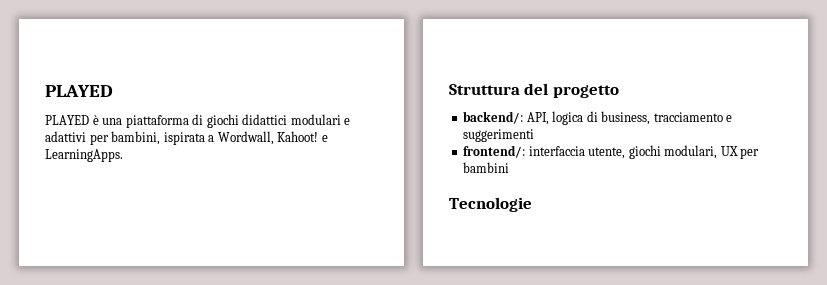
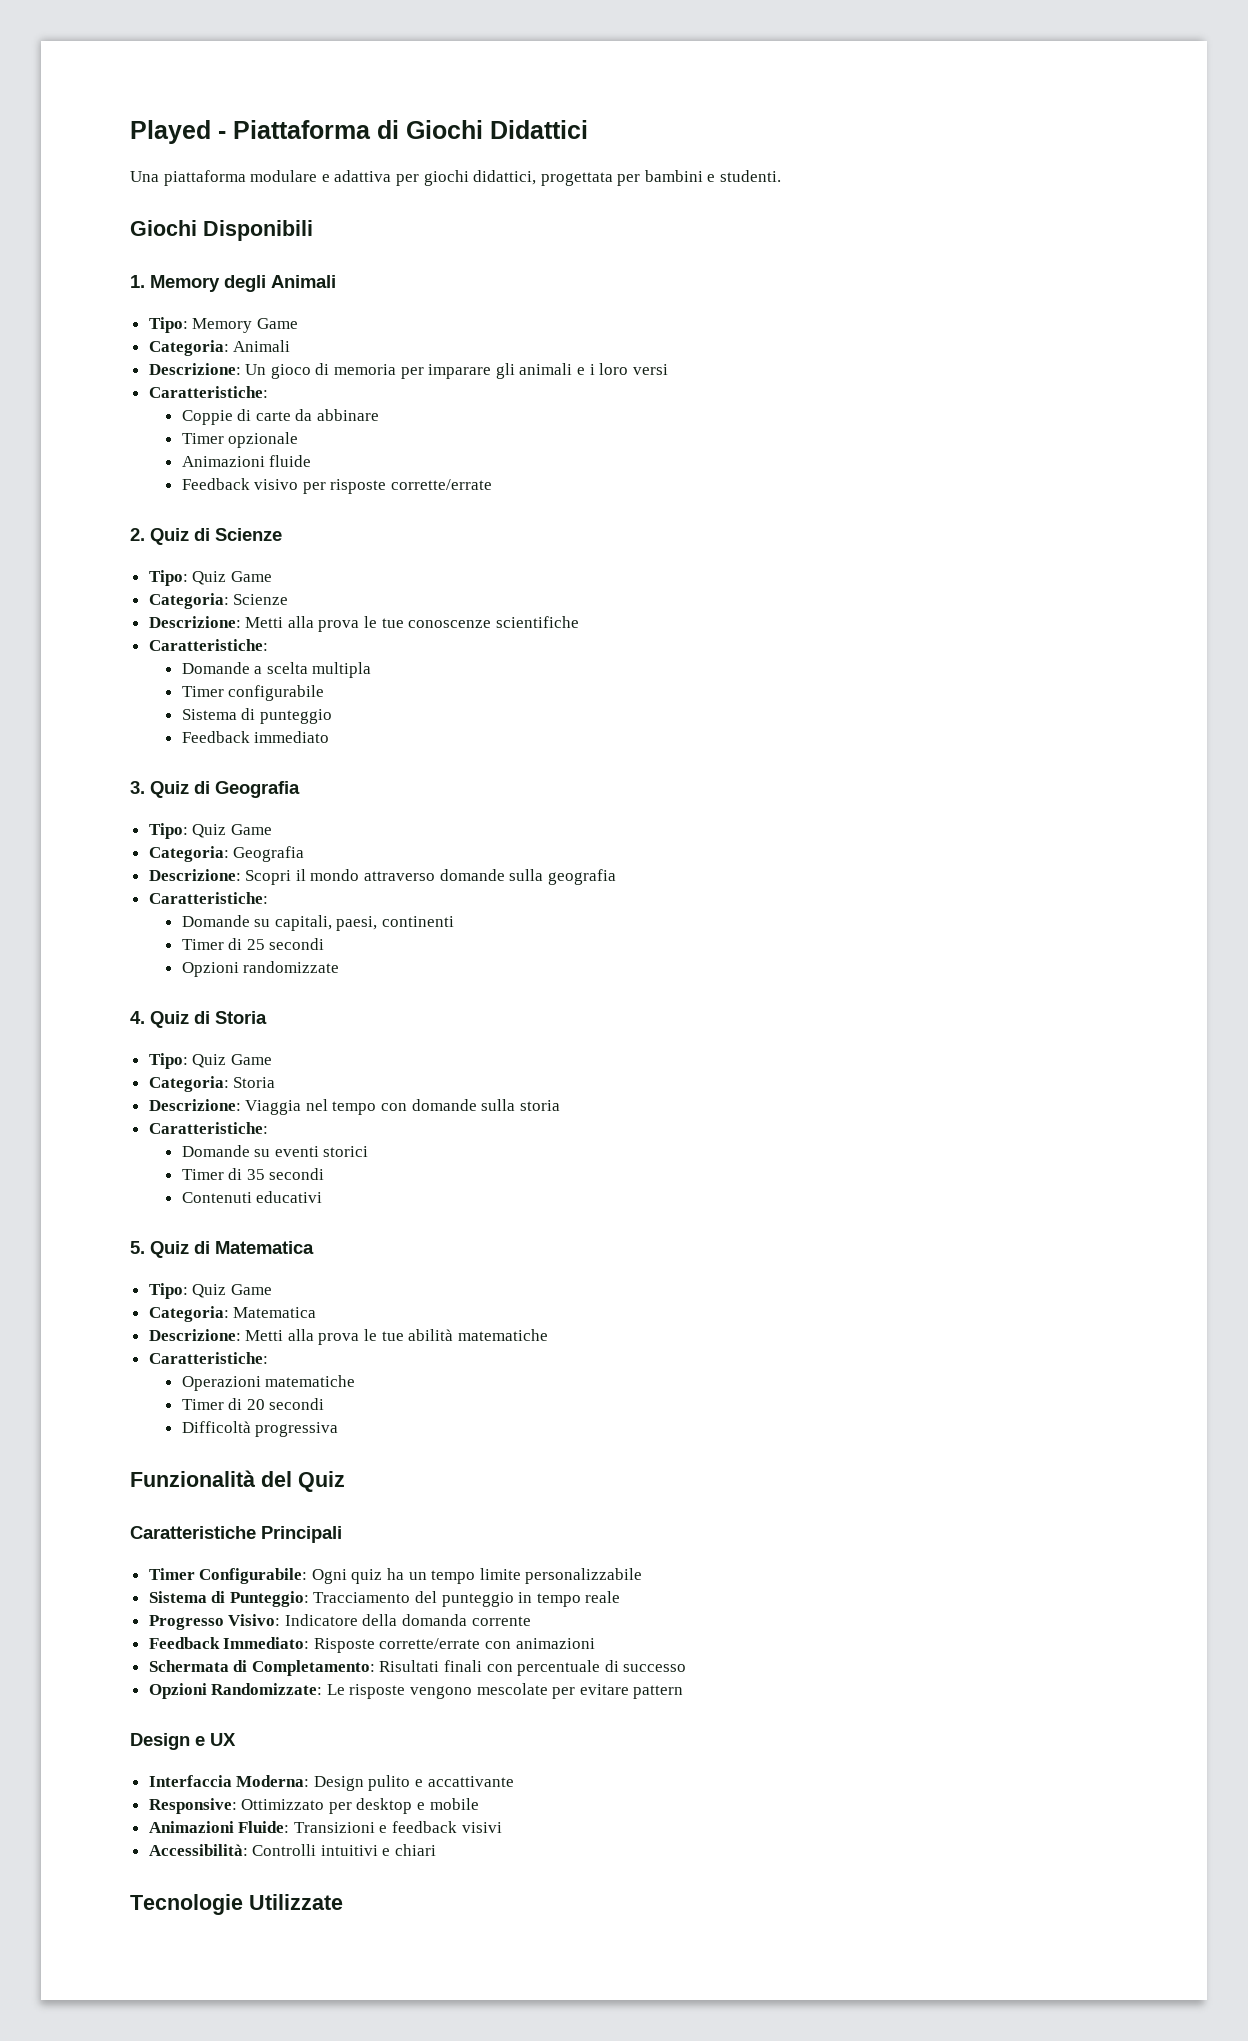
[45,85,113,97] [45,114,351,128] [45,131,328,145] [45,149,123,162] [449,83,619,98] [463,111,733,125] [463,129,535,142] [463,145,760,159] [463,162,510,173] PLAYED // PLAYED è una piattaforma di giochi didattici modulari e adattivi per bambini, ispirata a Wordwall, Kahoot! e LearningApps. // Struttura del progetto // backend/: API, logica di business, tracciamento e suggerimenti // frontend/: interfaccia utente, giochi modulari, UX per bambini -> [130,120,588,144] [130,170,782,186] [130,220,313,241] [130,275,336,292] [148,317,298,333] [148,340,291,356] [148,363,668,379] [148,386,268,398] [181,409,379,425] [181,432,299,448] [181,455,312,467] [181,478,492,494] [130,528,282,545] [148,570,272,586] [148,593,289,609] [148,616,579,632] [148,639,268,651] [181,662,372,678] [181,685,325,701] [181,708,332,724] [181,731,330,743] [130,781,300,798] [148,823,272,839] [148,846,305,862] [148,869,616,885] [148,892,268,904] [181,915,454,931] [181,938,325,950] [181,961,340,977] [130,1011,267,1028] [148,1053,272,1069] [148,1076,276,1092] [148,1099,560,1115] [148,1122,268,1134] [181,1145,369,1157] [181,1168,325,1180] [181,1191,323,1203] [130,1241,314,1258] [148,1283,272,1299] [148,1306,317,1322] [148,1329,548,1345] [148,1352,268,1364] [181,1375,356,1391] [181,1398,325,1410] [181,1421,339,1437] [130,1470,345,1492] [130,1526,342,1543] [148,1568,643,1584] [148,1591,621,1607] [148,1614,531,1630] [148,1637,595,1653] [148,1660,687,1676] [148,1683,684,1699] [130,1733,236,1750] [148,1775,514,1791] [148,1798,479,1814] [148,1821,502,1833] [148,1844,437,1856] Played - Piattaforma di Giochi Didattici // Una piattaforma modulare e adattiva per giochi didattici, progettata per bambini e studenti. // Giochi Disponibili // 1. Memory degli Animali // Tipo: Memory Game // Categoria: Animali // Descrizione: Un gioco di memoria per imparare gli animali e i loro versi // Caratteristiche: // Coppie di carte da abbinare // Timer opzionale // Animazioni fluide // Feedback visivo per risposte corrette/errate // 2. Quiz di Scienze // Tipo: Quiz Game // Categoria: Scienze // Descrizione: Metti alla prova le tue conoscenze scientifiche // Caratteristiche: // Domande a scelta multipla // Timer configurabile // Sistema di punteggio // Feedback immediato // 3. Quiz di Geografia // Tipo: Quiz Game // Categoria: Geografia // Descrizione: Scopri il mondo attraverso domande sulla geografia // Caratteristiche: // Domande su capitali, paesi, continenti // Timer di 25 secondi // Opzioni randomizzate // 4. Quiz di Storia // Tipo: Quiz Game // Categoria: Storia // Descrizione: Viaggia nel tempo con domande sulla storia // Caratteristiche: // Domande su eventi storici // Timer di 35 secondi // Contenuti educativi // 5. Quiz di Matematica // Tipo: Quiz Game // Categoria: Matematica // Descrizione: Metti alla prova le tue abilità matematiche // Caratteristiche: // Operazioni matematiche // Timer di 20 secondi // Difficoltà progressiva // Funzionalità del Quiz // Caratteristiche Principali // Timer Configurabile: Ogni quiz ha un tempo limite personalizzabile // Sistema di Punteggio: Tracciamento del punteggio in tempo reale // Progresso Visivo: Indicatore della domanda corrente // Feedback Immediato: Risposte corrette/errate con animazioni // Schermata di Completamento: Risultati finali con percentuale di successo // Opzioni Randomizzate: Le risposte vengono mescolate per evitare pattern // Design e UX // Interfaccia Moderna: Design pulito e accattivante // Responsive: Ottimizzato per desktop e mobile // Animazioni Fluide: Transizioni e feedback visivi // Accessibilità: Controlli intuitivi e chiari
(532, 204) none -> [249,1894,343,1910] Utilizzate

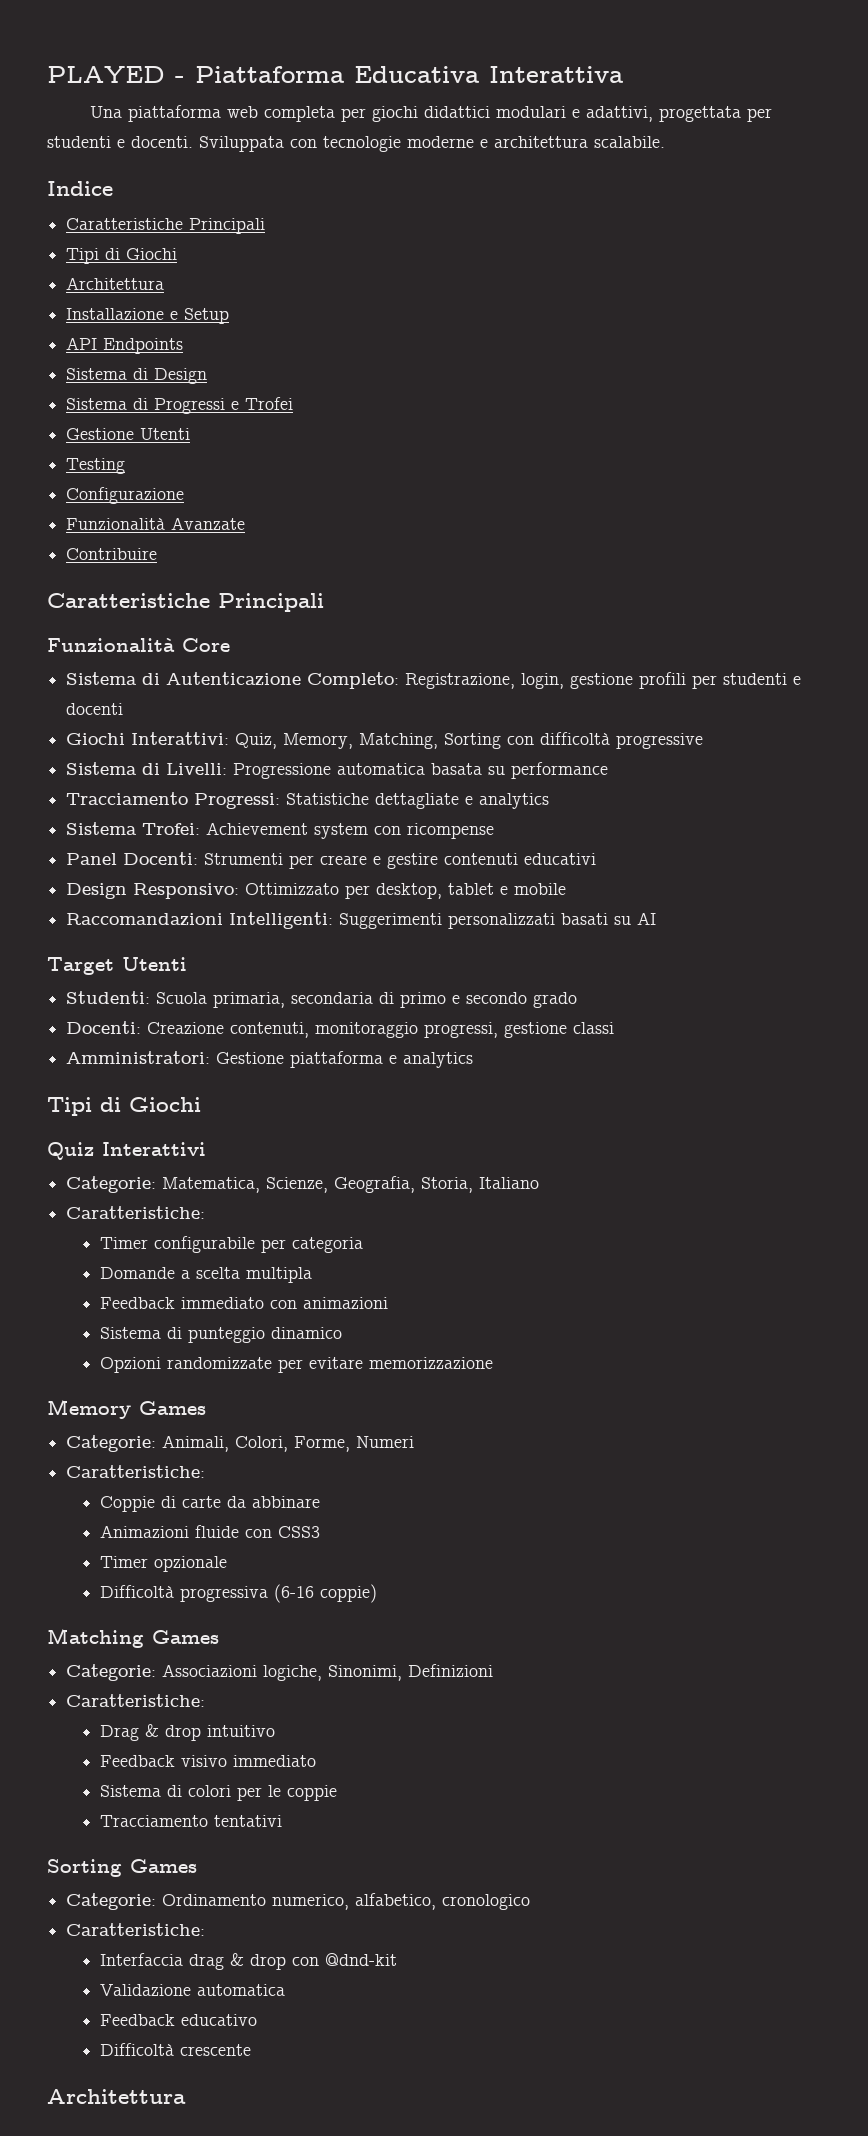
[130,120,211,144] Played -> [47,66,165,83] PLAYED
[377,120,588,139] di Giochi Didattici -> [354,66,623,83] Educativa Interattiva
[250,170,782,186] [130,220,313,241] [130,275,336,292] [148,317,298,333] [148,340,291,356] [148,363,668,379] modulare e adattiva per giochi didattici, progettata per bambini e studenti. // Giochi Disponibili // 1. Memory degli Animali // Tipo: Memory Game // Categoria: Animali // Descrizione: Un gioco di memoria per imparare gli animali e i loro versi -> [227,106,773,122] [47,136,665,152] [47,181,113,196] [66,218,266,234] [66,248,178,264] [66,277,165,290] [66,308,230,324] [66,337,184,354] [66,368,208,384] [66,397,294,414] [66,428,191,440] [66,458,126,474] [66,487,185,504] [66,517,246,530] [66,548,158,560] [47,593,324,612] [47,638,230,652] [66,672,802,689] [66,703,124,715] [66,732,704,749] [66,762,609,779] [66,792,550,809] [66,822,495,839] [66,852,597,869] [66,883,567,899] [66,912,657,929] [47,957,187,975] [66,991,578,1008] [66,1021,615,1038] [66,1051,474,1068] [47,1097,201,1116] [47,1142,206,1160] [66,1176,540,1193] [66,1206,206,1219] [100,1236,364,1253] [100,1267,313,1283] [100,1297,389,1309] [100,1327,343,1343] [100,1357,494,1373] [47,1399,206,1419] [66,1435,415,1452] web completa per giochi didattici modulari e adattivi, progettata per studenti e docenti. Sviluppata con tecnologie moderne e architettura scalabile. // Indice // Caratteristiche Principali // Tipi di Giochi // Architettura // Installazione e Setup // API Endpoints // Sistema di Design // Sistema di Progressi e Trofei // Gestione Utenti // Testing // Configurazione // Funzionalità Avanzate // Contribuire // Caratteristiche Principali // Funzionalità Core // Sistema di Autenticazione Completo: Registrazione, login, gestione profili per studenti e docenti // Giochi Interattivi: Quiz, Memory, Matching, Sorting con difficoltà progressive // Sistema di Livelli: Progressione automatica basata su performance // Tracciamento Progressi: Statistiche dettagliate e analytics // Sistema Trofei: Achievement system con ricompense // Panel Docenti: Strumenti per creare e gestire contenuti educativi // Design Responsivo: Ottimizzato per desktop, tablet e mobile // Raccomandazioni Intelligenti: Suggerimenti personalizzati basati su AI // Target Utenti // Studenti: Scuola primaria, secondaria di primo e secondo grado // Docenti: Creazione contenuti, monitoraggio progressi, gestione classi // Amministratori: Gestione piattaforma e analytics // Tipi di Giochi // Quiz Interattivi // Categorie: Matematica, Scienze, Geografia, Storia, Italiano // Caratteristiche: // Timer configurabile per categoria // Domande a scelta multipla // Feedback immediato con animazioni // Sistema di punteggio dinamico // Opzioni randomizzate per evitare memorizzazione // Memory Games // Categorie: Animali, Colori, Forme, Numeri
[181,432,299,448] [181,455,312,467] [181,478,492,494] [130,528,282,545] [148,570,272,586] [148,593,289,609] [148,616,579,632] [148,639,268,651] [181,662,372,678] [181,685,325,701] [181,708,332,724] [181,731,330,743] [130,781,300,798] [148,823,272,839] [148,846,305,862] [148,869,616,885] [148,892,268,904] [181,915,454,931] [181,938,325,950] [181,961,340,977] [130,1011,267,1028] [148,1053,272,1069] [148,1076,276,1092] [148,1099,560,1115] [148,1122,268,1134] [181,1145,369,1157] [181,1168,325,1180] [181,1191,323,1203] [130,1241,314,1258] [148,1283,272,1299] [148,1306,317,1322] [148,1329,548,1345] [148,1352,268,1364] [181,1375,356,1391] [181,1398,325,1410] [181,1421,339,1437] [130,1470,345,1492] [130,1526,342,1543] [148,1568,643,1584] [148,1591,621,1607] [148,1614,531,1630] [148,1637,595,1653] [148,1660,687,1676] [148,1683,684,1699] [130,1733,236,1750] [148,1775,514,1791] [148,1798,479,1814] [148,1821,502,1833] [148,1844,437,1856] [130,1894,343,1915] Timer opzionale // Animazioni fluide // Feedback visivo per risposte corrette/errate // 2. Quiz di Scienze // Tipo: Quiz Game // Categoria: Scienze // Descrizione: Metti alla prova le tue conoscenze scientifiche // Caratteristiche: // Domande a scelta multipla // Timer configurabile // Sistema di punteggio // Feedback immediato // 3. Quiz di Geografia // Tipo: Quiz Game // Categoria: Geografia // Descrizione: Scopri il mondo attraverso domande sulla geografia // Caratteristiche: // Domande su capitali, paesi, continenti // Timer di 25 secondi // Opzioni randomizzate // 4. Quiz di Storia // Tipo: Quiz Game // Categoria: Storia // Descrizione: Viaggia nel tempo con domande sulla storia // Caratteristiche: // Domande su eventi storici // Timer di 35 secondi // Contenuti educativi // 5. Quiz di Matematica // Tipo: Quiz Game // Categoria: Matematica // Descrizione: Metti alla prova le tue abilità matematiche // Caratteristiche: // Operazioni matematiche // Timer di 20 secondi // Difficoltà progressiva // Funzionalità del Quiz // Caratteristiche Principali // Timer Configurabile: Ogni quiz ha un tempo limite personalizzabile // Sistema di Punteggio: Tracciamento del punteggio in tempo reale // Progresso Visivo: Indicatore della domanda corrente // Feedback Immediato: Risposte corrette/errate con animazioni // Schermata di Completamento: Risultati finali con percentuale di successo // Opzioni Randomizzate: Le risposte vengono mescolate per evitare pattern // Design e UX // Interfaccia Moderna: Design pulito e accattivante // Responsive: Ottimizzato per desktop e mobile // Animazioni Fluide: Transizioni e feedback visivi // Accessibilità: Controlli intuitivi e chiari // Tecnologie Utilizzate -> [100,1525,321,1538] [100,1556,228,1572] [100,1584,378,1603] [47,1628,219,1648] [66,1664,494,1681] [66,1694,206,1707] [100,1724,276,1741] [100,1755,317,1767] [100,1785,338,1801] [100,1815,283,1827] [47,1859,197,1877] [66,1893,531,1910] [66,1923,206,1936] [100,1953,398,1970] [100,1984,286,1996] [100,2014,258,2026] [100,2043,252,2056] [47,2089,186,2104] Animazioni fluide con CSS3 // Timer opzionale // Difficoltà progressiva (6-16 coppie) // Matching Games // Categorie: Associazioni logiche, Sinonimi, Definizioni // Caratteristiche: // Drag & drop intuitivo // Feedback visivo immediato // Sistema di colori per le coppie // Tracciamento tentativi // Sorting Games // Categorie: Ordinamento numerico, alfabetico, cronologico // Caratteristiche: // Interfaccia drag & drop con @dnd-kit // Validazione automatica // Feedback educativo // Difficoltà crescente // Architettura

